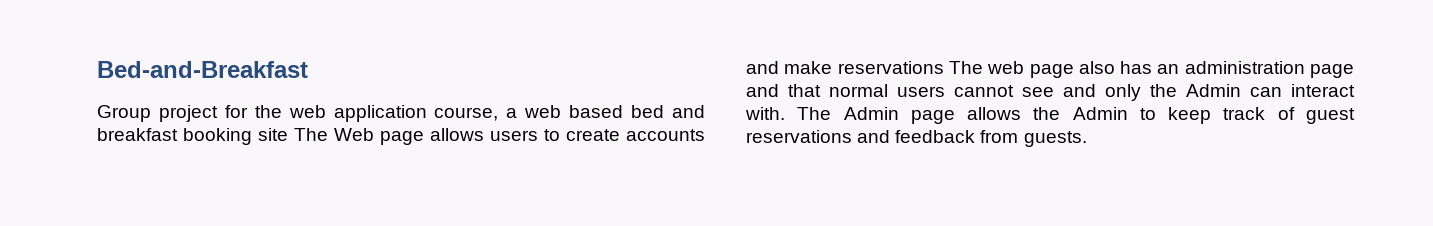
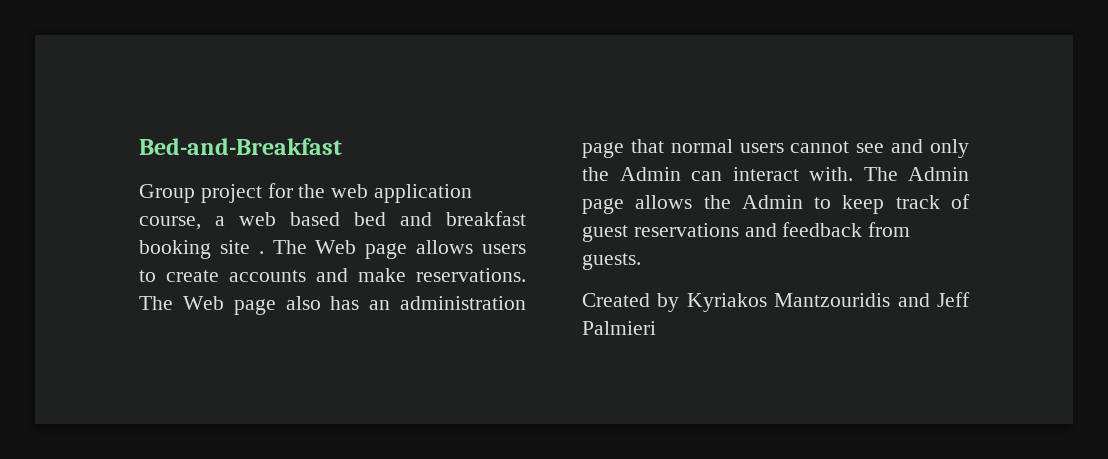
(288, 134) none -> [258,251,264,254] .
[837,61,1025,74] reservations The web -> [416,268,526,282] [139,296,224,310] reservations. The Web
[746,84,779,97] and -> (624, 150) none
(1087, 139) none -> [582,292,970,312] [582,321,656,335] // Created by Kyriakos Mantzouridis and Jeff Palmieri

